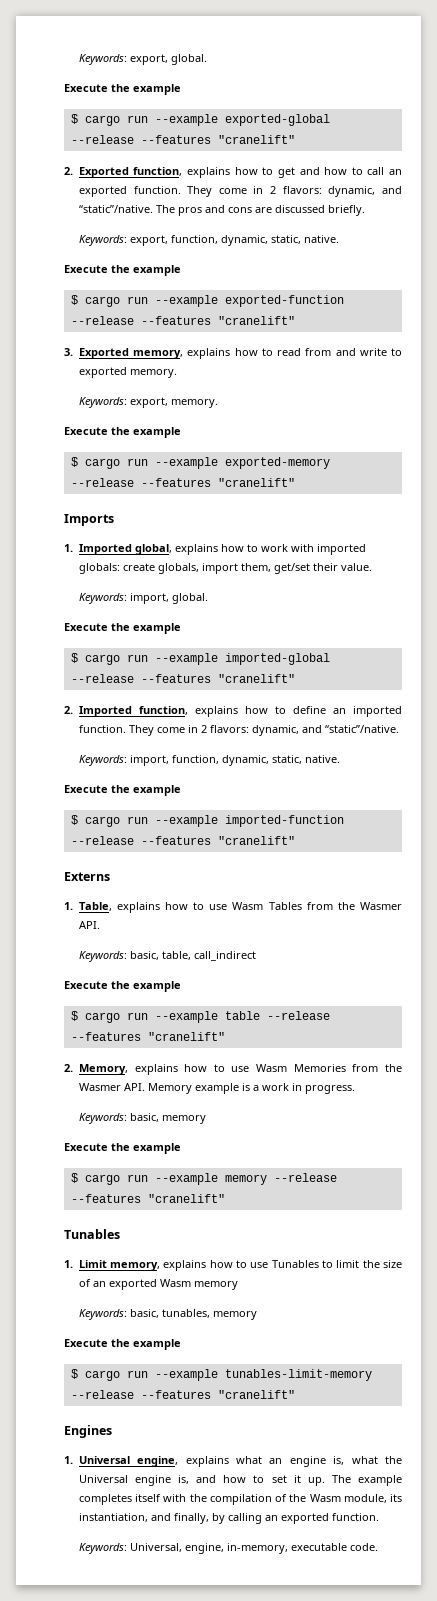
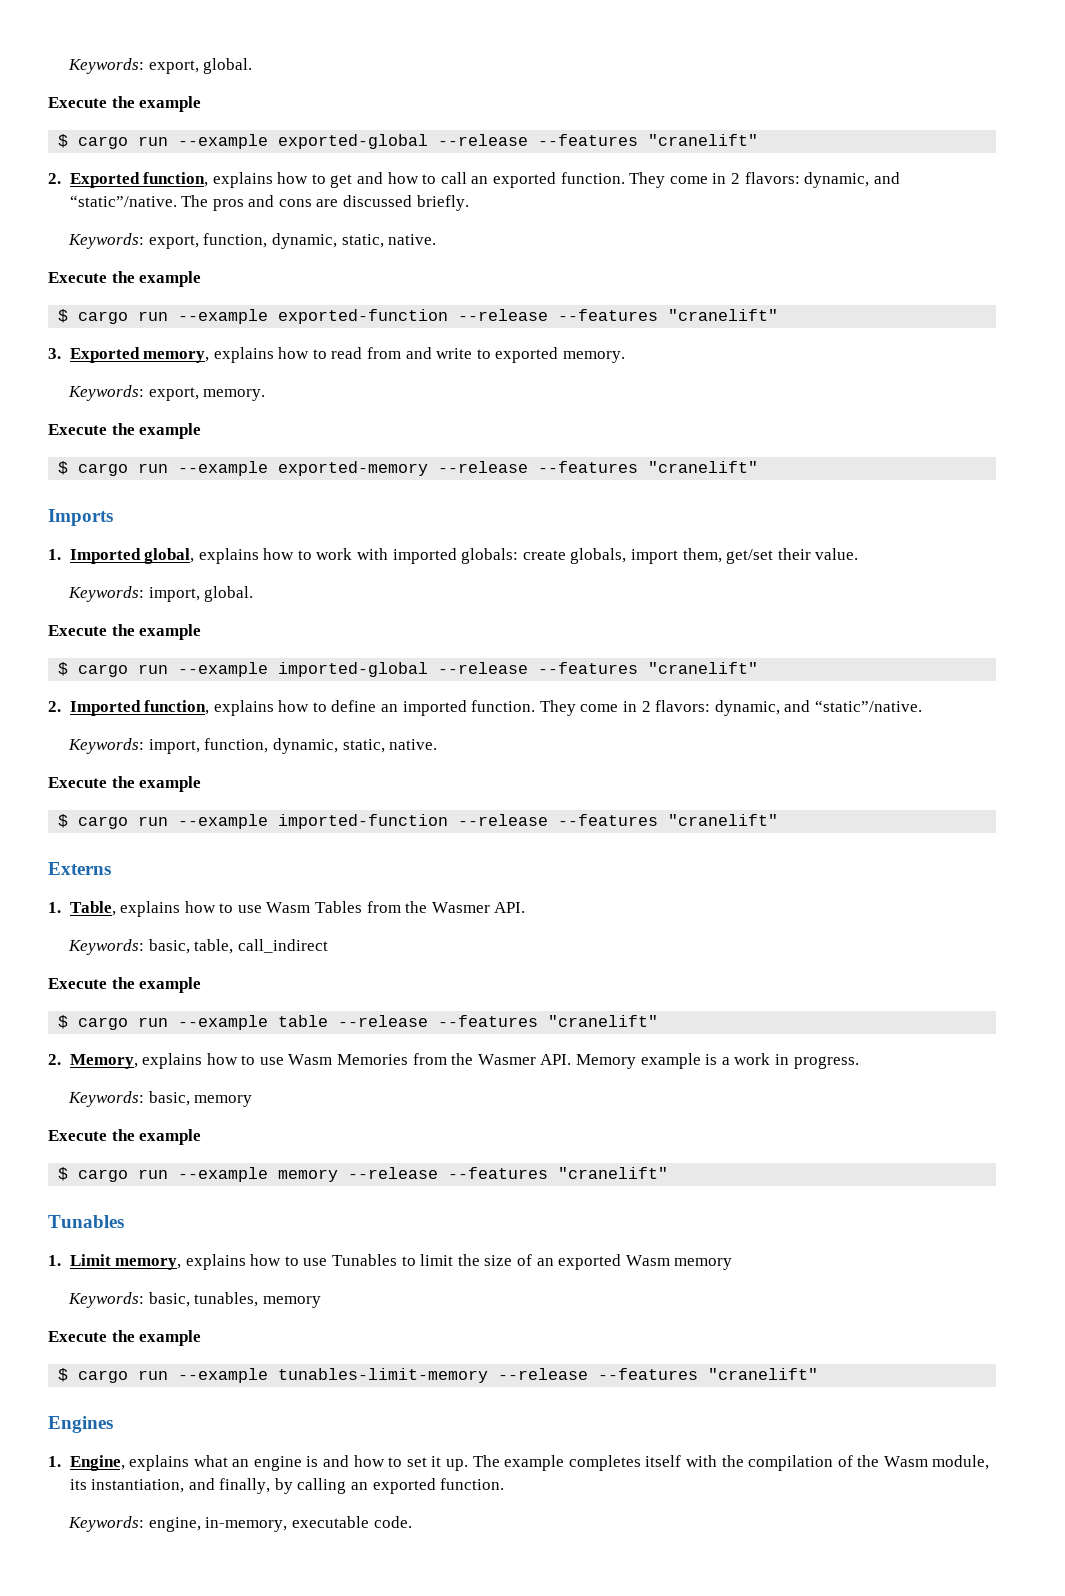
[78,1456,179,1467] Universal engine, -> [69,1455,125,1471] Engine,
[333,1456,402,1465] [78,1475,190,1486] is, what the Universal engine is, -> [306,1456,319,1467] is
[129,1543,182,1552] Universal, -> (145, 1524) none

